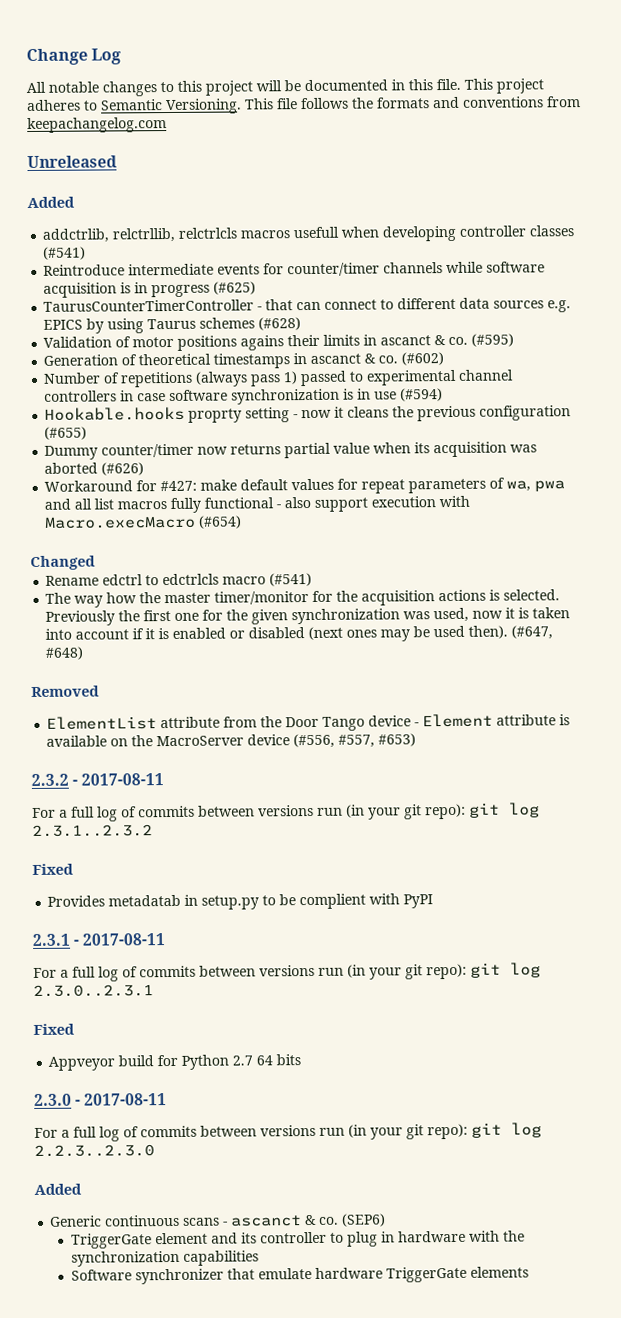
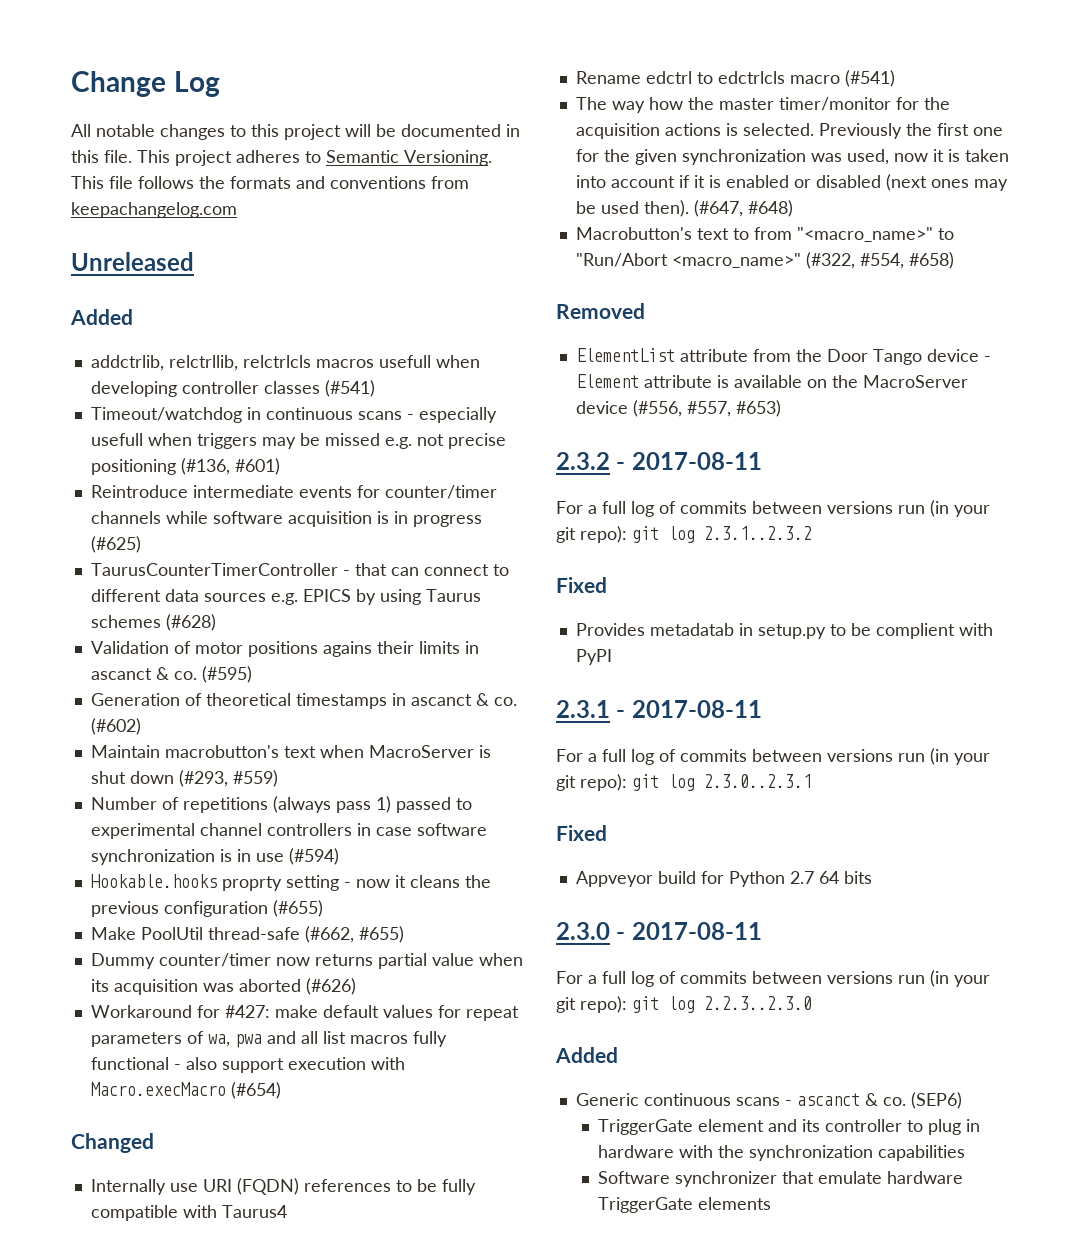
(87, 253) none -> [90,407,497,423] [90,433,506,449] [90,458,280,475] // Timeout/watchdog in continuous scans - especially usefull when triggers may be missed e.g. not precise positioning (#136, #601)
(445, 359) none -> [90,745,491,758] [90,770,278,787] // Maintain macrobutton's text when MacroServer is shut down (#293, #559)
(88, 433) none -> [90,926,404,943] // Make PoolUtil thread-safe (#662, #655)
(96, 563) none -> [90,1178,476,1195] [90,1205,287,1221] // Internally use URI (FQDN) references to be fully compatible with Taurus4
(84, 653) none -> [575,227,954,242] [575,252,954,269] // Macrobutton's text to from "<macro_name>" to "Run/Abort <macro_name>" (#322, #554, #658)

